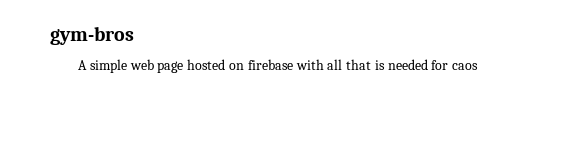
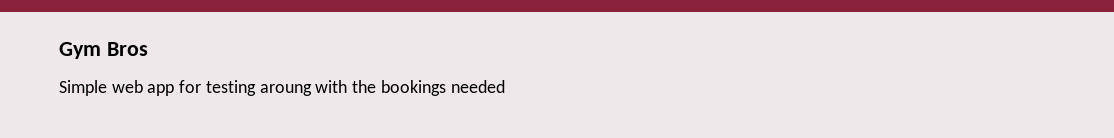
[50,26,134,45] [78,59,479,73] gym-bros // A simple web page hosted on firebase with all that is needed for caos -> [59,42,148,59] [59,80,505,96] Gym Bros // Simple web app for testing aroung with the bookings needed

